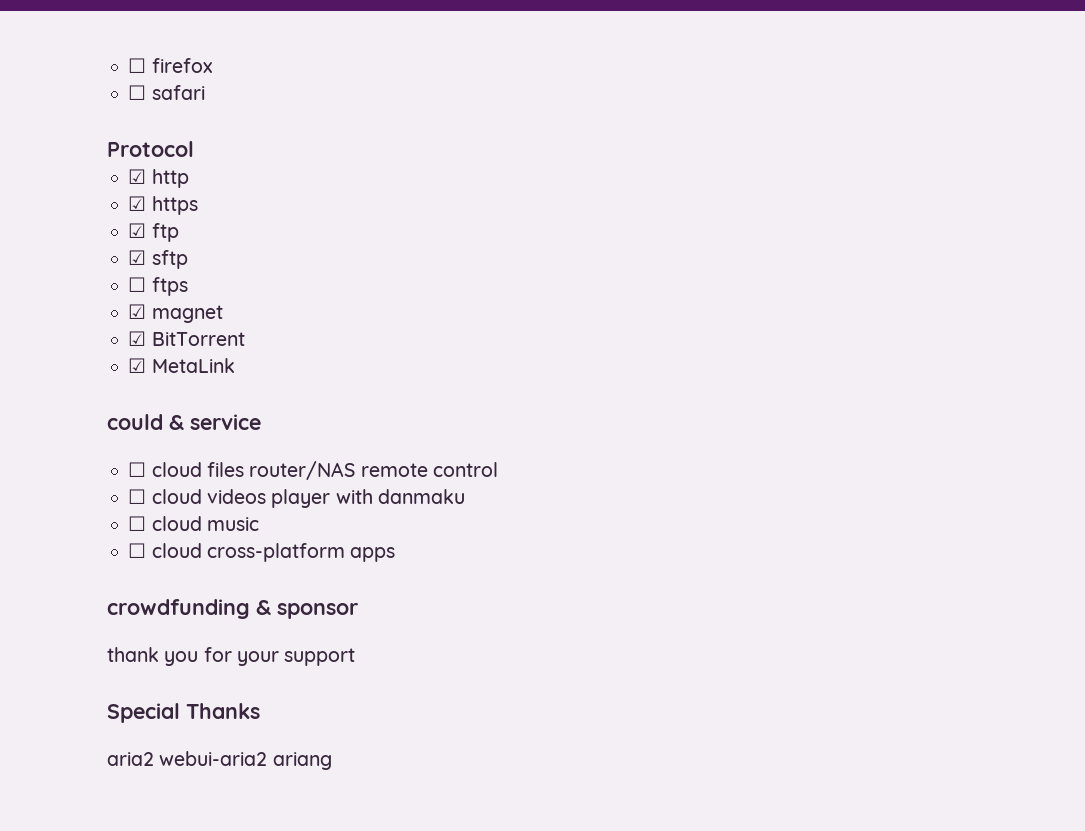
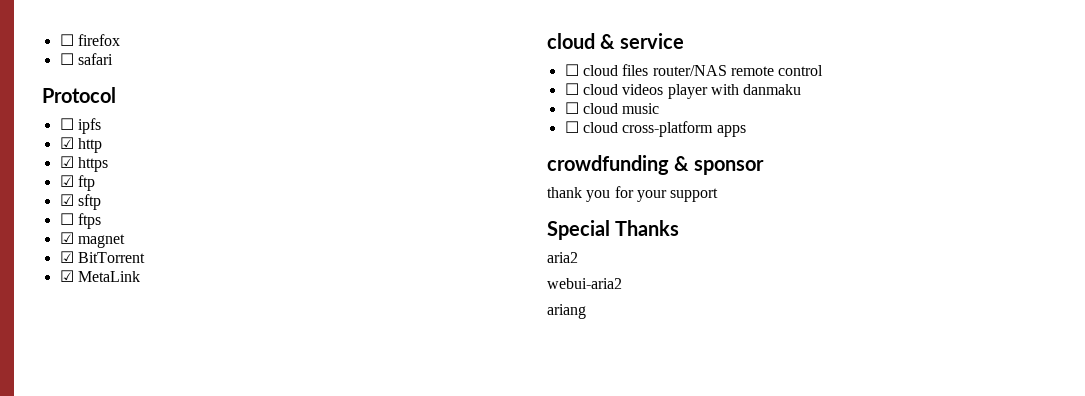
(194, 149) none -> [59,118,101,134] // ☐ ipfs
[107,414,163,430] could -> [547,33,595,49] cloud
(154, 759) none -> (578, 257) //
(268, 758) none -> (622, 283) //

